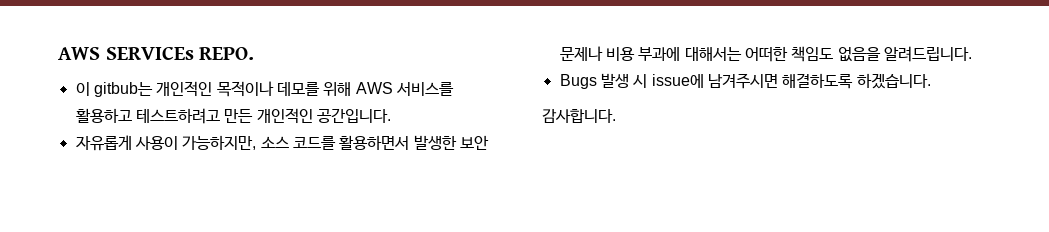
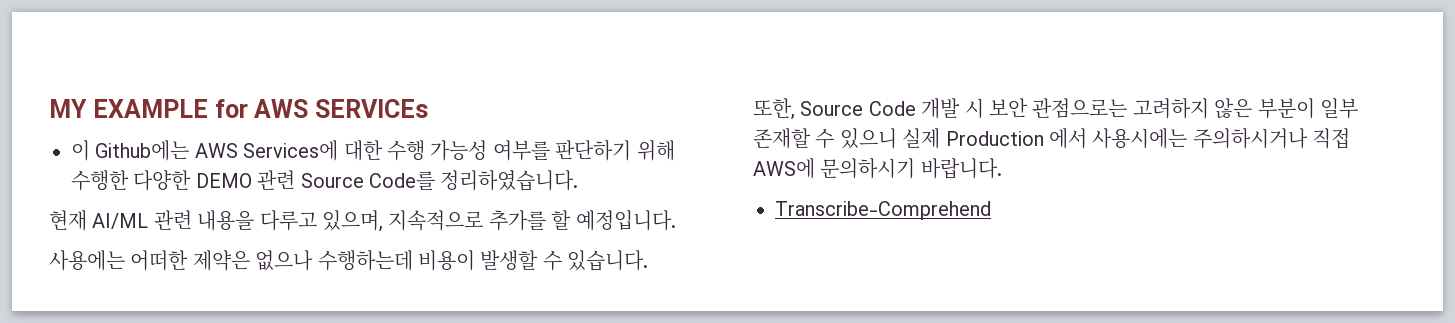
(58, 53) none -> [49,99,248,118] MY EXAMPLE for
[199,47,255,60] REPO. -> (428, 108) none
[93,81,454,97] [75,108,391,124] [75,135,489,151] [559,46,972,62] [559,73,931,89] [542,109,616,123] gitbub는 개인적인 목적이나 데모를 위해 AWS 서비스를 활용하고 테스트하려고 만든 개인적인 공간입니다. // 자유롭게 사용이 가능하지만, 소스 코드를 활용하면서 발생한 보안 문제나 비용 부과에 대해서는 어떠한 책임도 없음을 알려드립니다. // Bugs 발생 시 issue에 남겨주시면 해결하도록 하겠습니다. // 감사합니다. -> [95,140,675,161] [71,170,579,191] [49,210,676,232] [49,250,649,271] [753,98,1358,120] [753,128,1351,149] [753,158,1002,179] [775,201,991,220] Github에는 AWS Services에 대한 수행 가능성 여부를 판단하기 위해 수행한 다양한 DEMO 관련 Source Code를 정리하였습니다. // 현재 AI/ML 관련 내용을 다루고 있으며, 지속적으로 추가를 할 예정입니다. // 사용에는 어떠한 제약은 없으나 수행하는데 비용이 발생할 수 있습니다. // 또한, Source Code 개발 시 보안 관점으로는 고려하지 않은 부분이 일부 존재할 수 있으니 실제 Production 에서 사용시에는 주의하시거나 직접 AWS에 문의하시기 바랍니다. // Transcribe-Comprehend

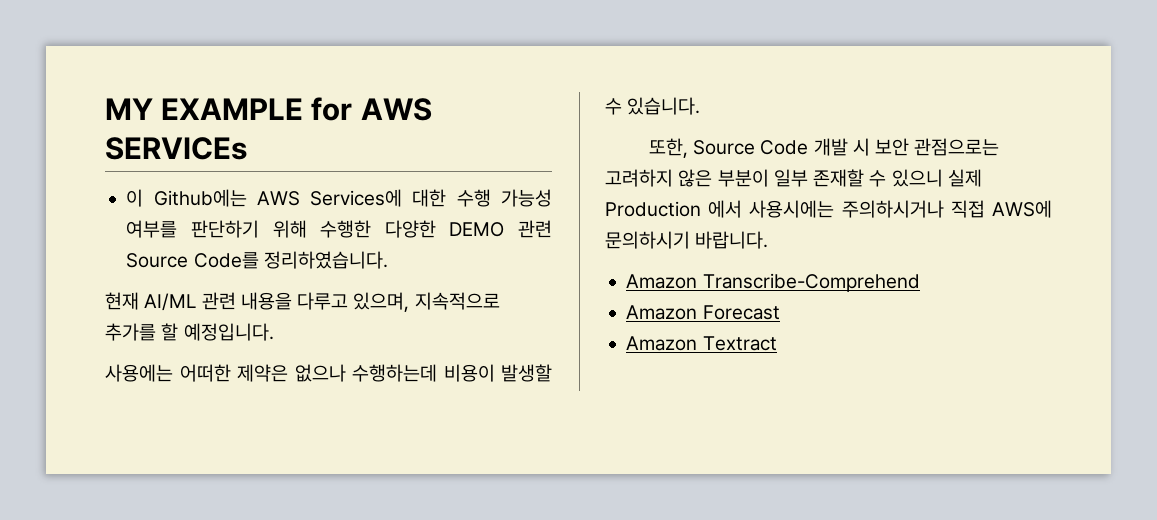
(1002, 168) none -> [626,274,698,289] Amazon
(991, 210) none -> [626,305,780,320] [626,336,777,351] // Amazon Forecast // Amazon Textract

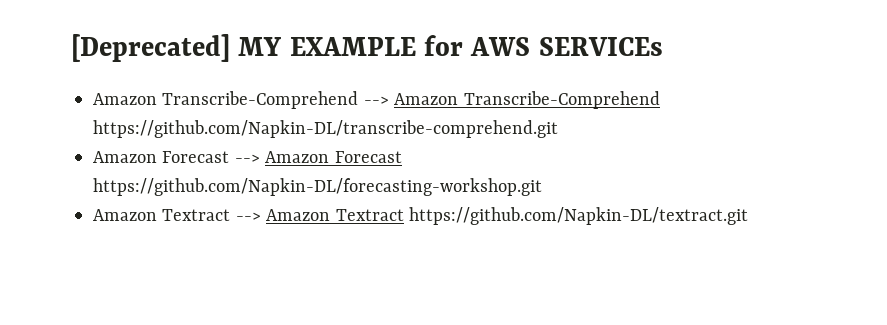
(105, 109) none -> [71,34,230,62] [Deprecated]
[126,189,552,207] [126,220,552,238] [126,251,388,269] [105,292,500,312] [105,323,274,341] [105,364,552,382] [605,97,701,115] [648,138,1000,158] [605,169,982,187] [605,200,1052,218] [605,231,769,249] [626,273,920,292] [626,305,780,320] [626,336,777,351] 이 Github에는 AWS Services에 대한 수행 가능성 여부를 판단하기 위해 수행한 다양한 DEMO 관련 Source Code를 정리하였습니다. // 현재 AI/ML 관련 내용을 다루고 있으며, 지속적으로 추가를 할 예정입니다. // 사용에는 어떠한 제약은 없으나 수행하는데 비용이 발생할 수 있습니다. // 또한, Source Code 개발 시 보안 관점으로는 고려하지 않은 부분이 일부 존재할 수 있으니 실제 Production 에서 사용시에는 주의하시거나 직접 AWS에 문의하시기 바랍니다. // Amazon Transcribe-Comprehend // Amazon Forecast // Amazon Textract -> [93,91,660,109] [93,120,558,138] [93,151,402,163] [93,178,542,196] [93,207,748,225] Amazon Transcribe-Comprehend --> Amazon Transcribe-Comprehend https://github.com/Napkin-DL/transcribe-comprehend.git // Amazon Forecast --> Amazon Forecast https://github.com/Napkin-DL/forecasting-workshop.git // Amazon Textract --> Amazon Textract https://github.com/Napkin-DL/textract.git

